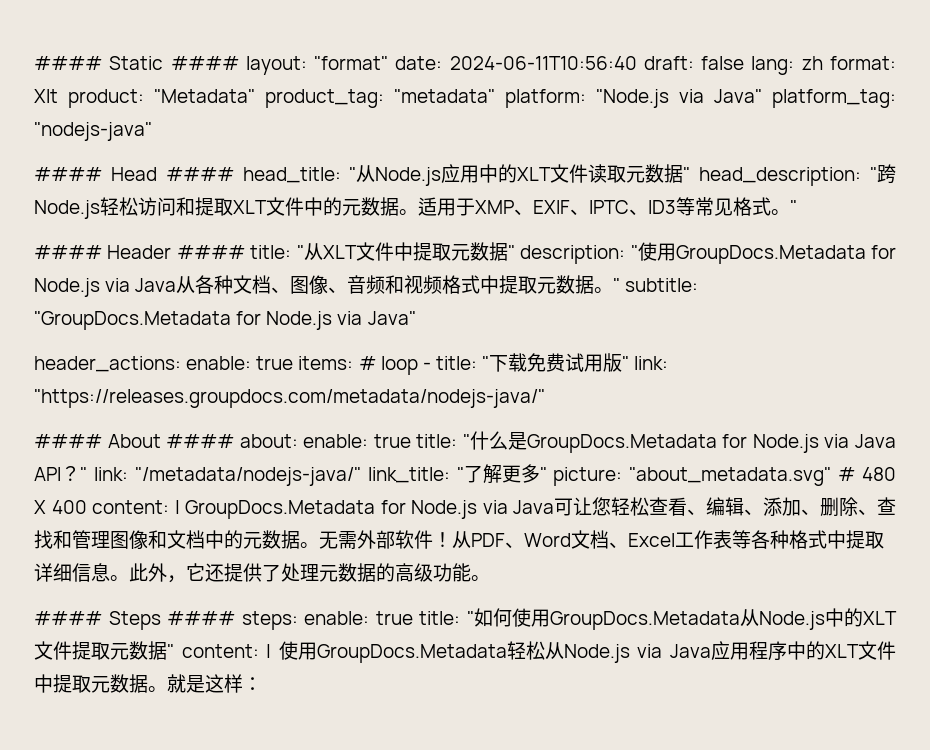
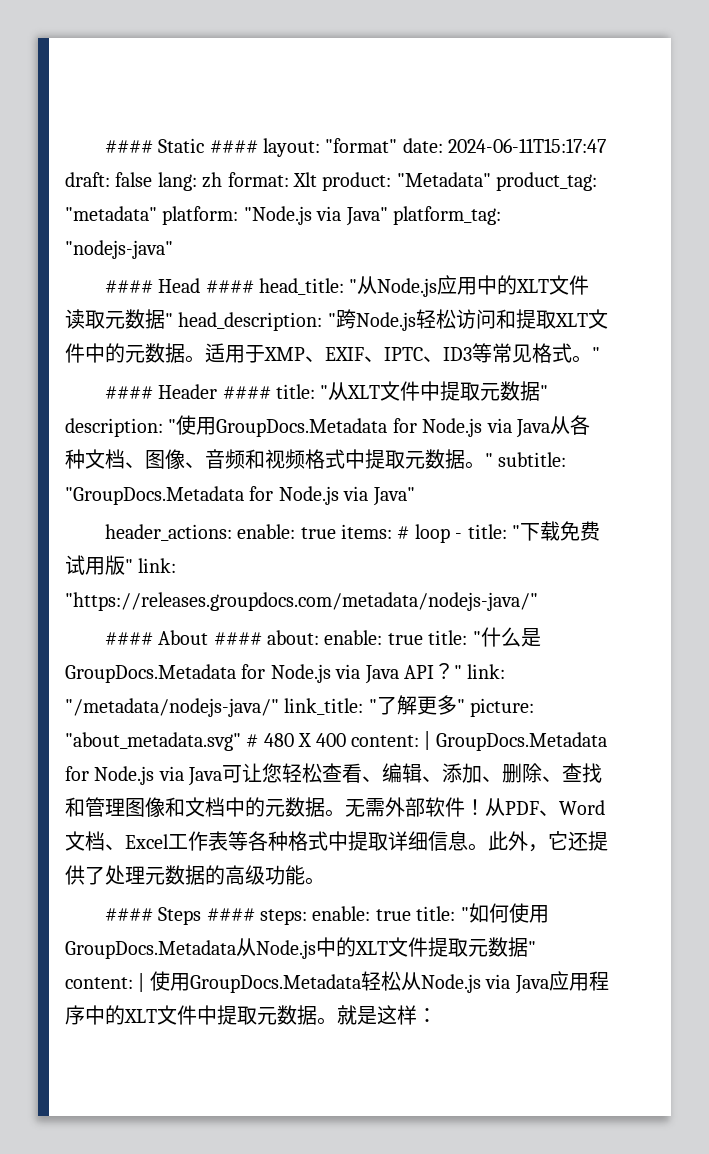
[449,56,637,70] 2024-06-11T10:56:40 -> [448,138,607,153] 2024-06-11T15:17:47

